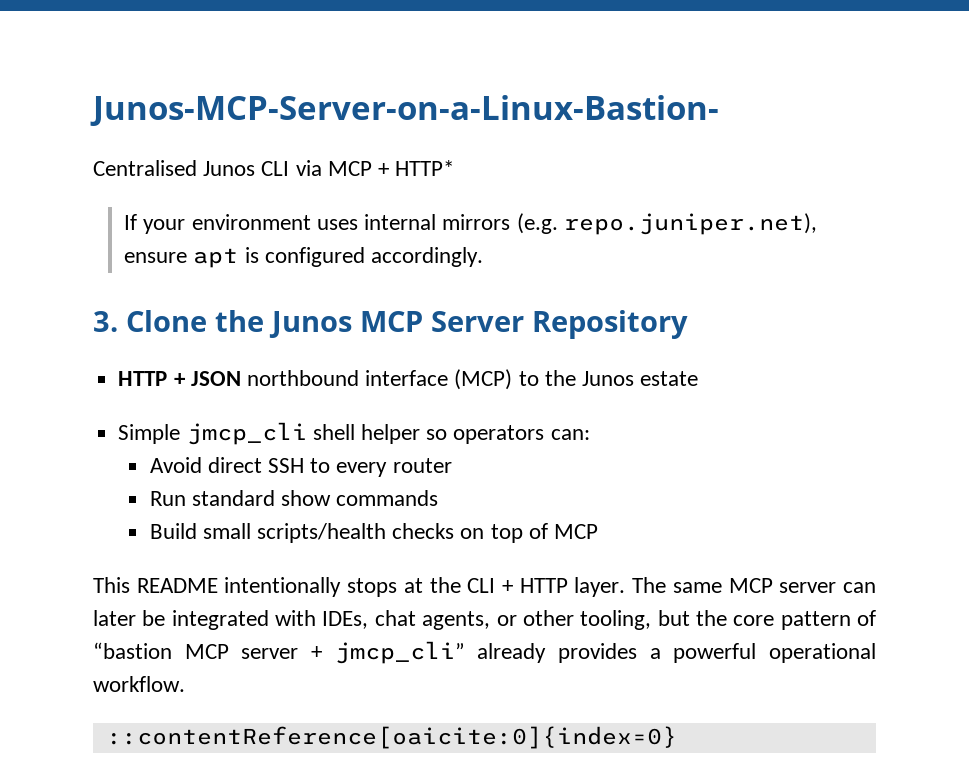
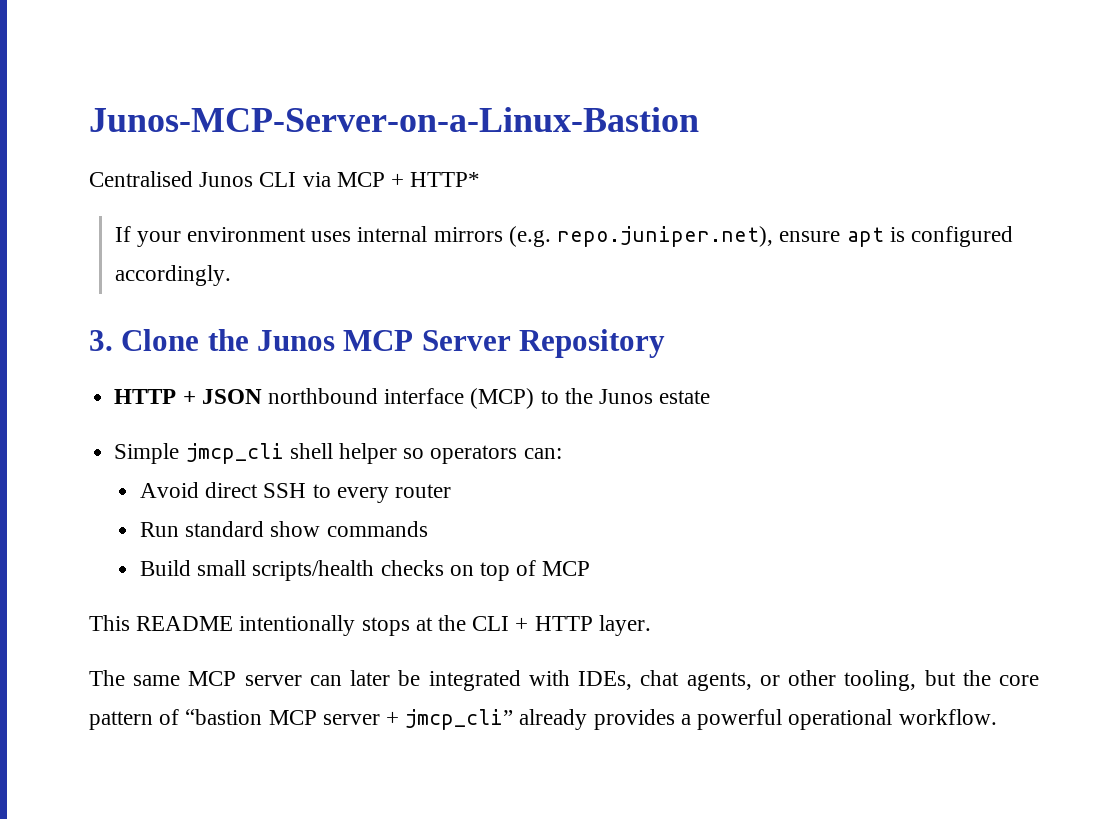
[90,95,719,126] Junos-MCP-Server-on-a-Linux-Bastion- -> [89,107,699,132] Junos-MCP-Server-on-a-Linux-Bastion
(626, 587) none -> (651, 625) //
[106,726,677,749] // ::contentReference[oaicite:0]{index=0} -> (997, 717) none

